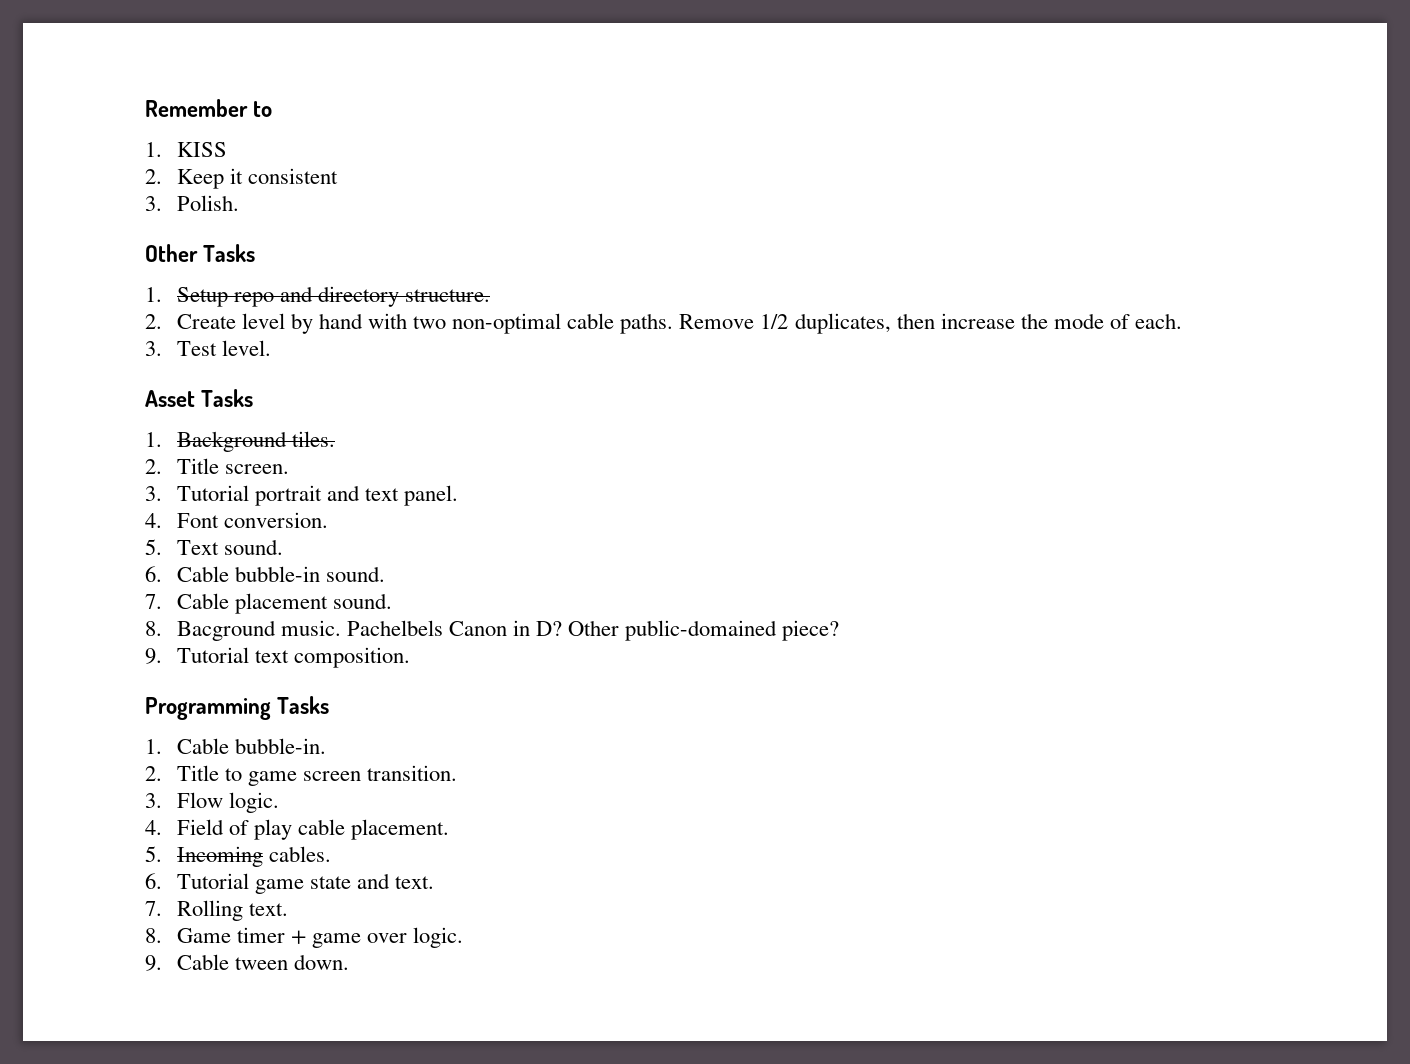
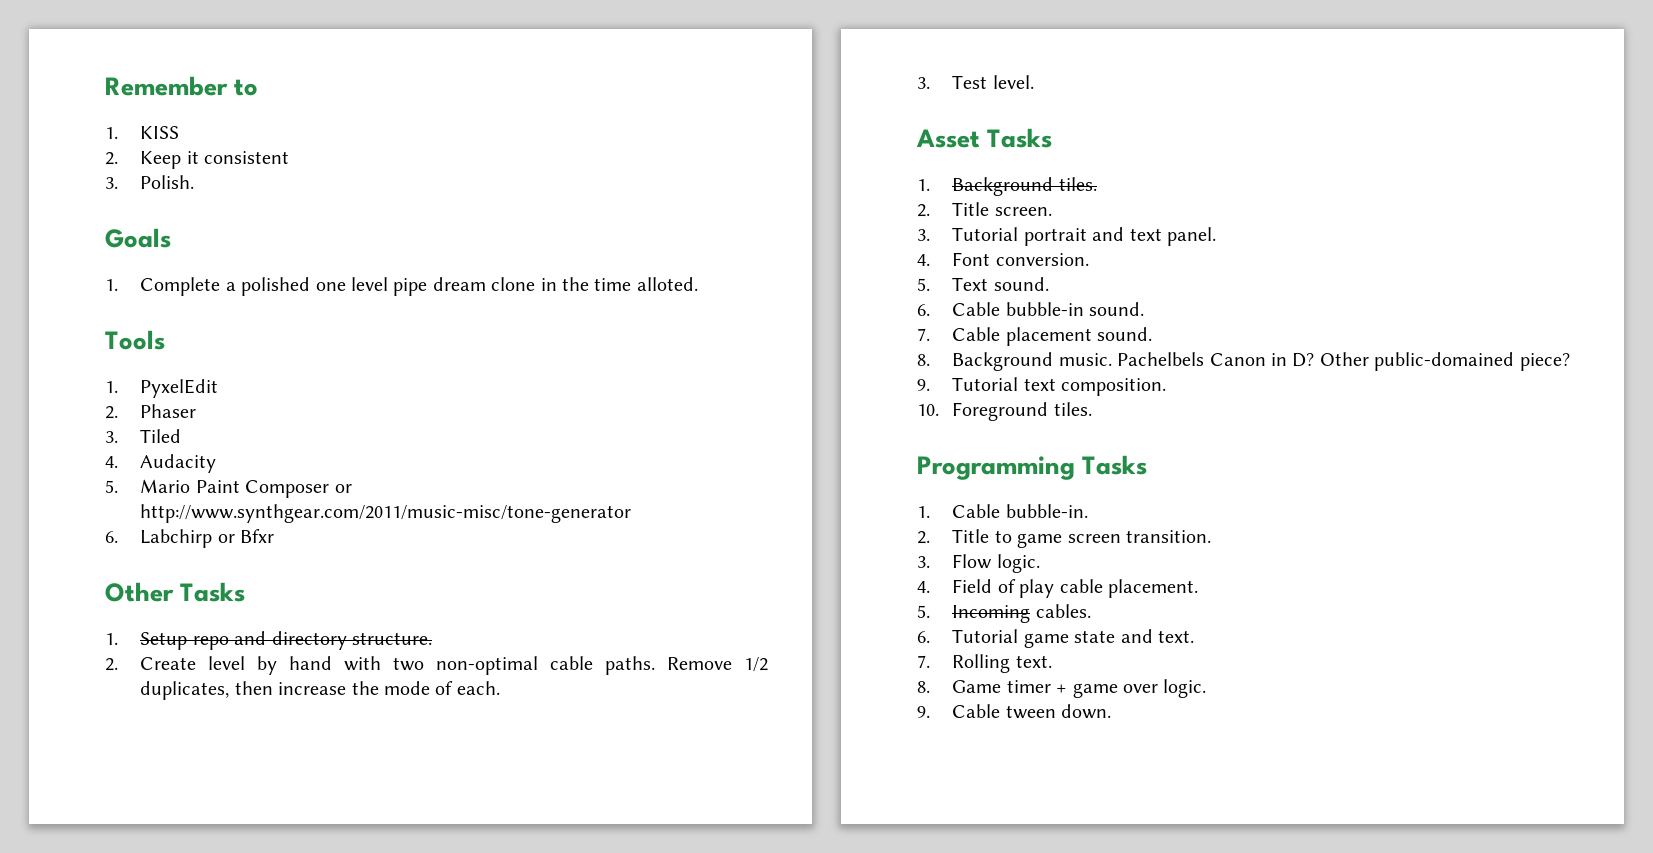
(239, 203) none -> [105,228,171,248] [105,277,698,296] [105,330,165,350] [105,379,219,398] [105,404,197,419] [105,429,182,443] [105,454,217,473] [105,479,352,498] [140,504,632,523] [105,529,275,548] // Goals // 1. Complete a polished one level pipe dream clone in the time alloted. // Tools // 1. PyxelEdit // 2. Phaser // 3. Tiled // 4. Audacity // 5. Mario Paint Composer or http://www.synthgear.com/2011/music-misc/tone-generator // 6. Labchirp or Bfxr
[176,620,276,641] Bacground -> [952,352,1054,371] Background
(410, 657) none -> [917,402,1092,421] // 10. Foreground tiles.

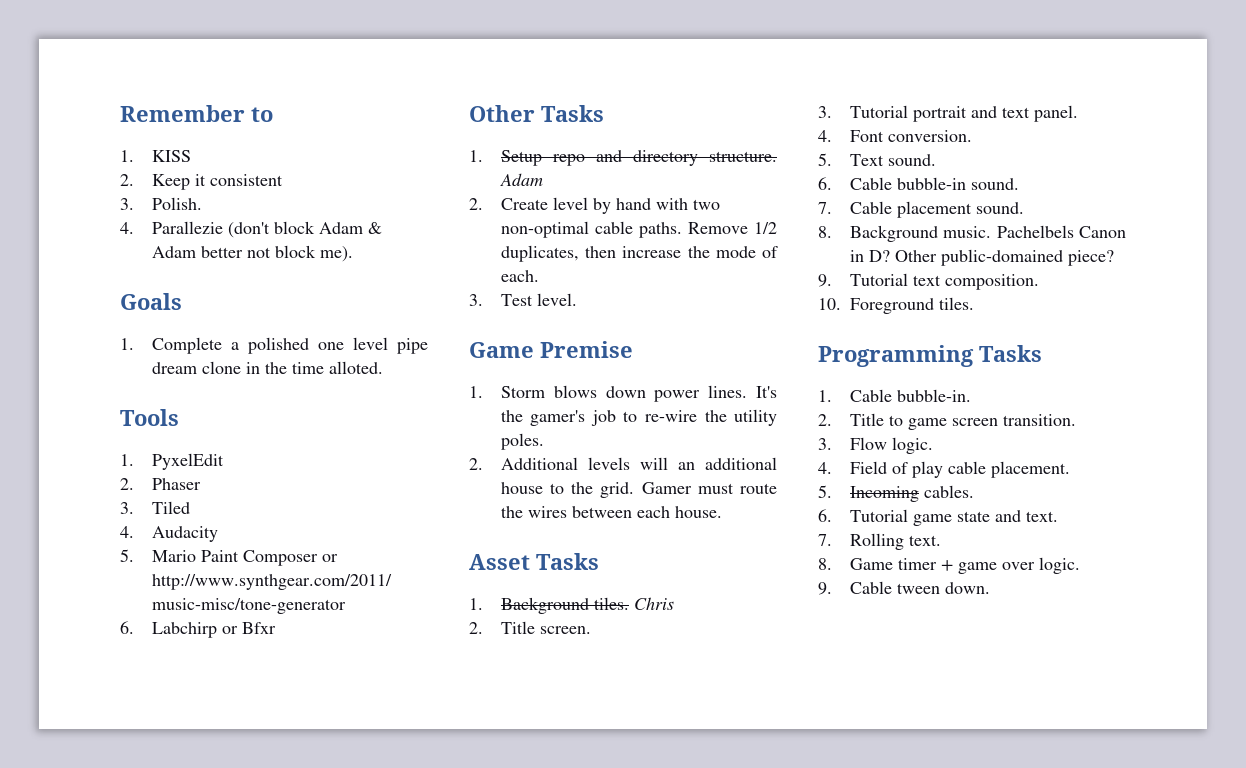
(195, 182) none -> [120,221,382,238] [151,245,353,262] // 4. Parallezie (don't block Adam & Adam better not block me).
(432, 638) none -> [499,173,543,186] Adam
(1034, 82) none -> [469,341,633,358] [469,385,777,402] [500,409,777,426] [500,433,544,450] [469,457,777,470] [500,482,777,498] [500,506,722,518] // Game Premise // 1. Storm blows down power lines. It's the gamer's job to re-wire the utility poles. // 2. Additional levels will an additional house to the grid. Gamer must route the wires between each house.
(1097, 184) none -> [633,597,674,610] Chris

